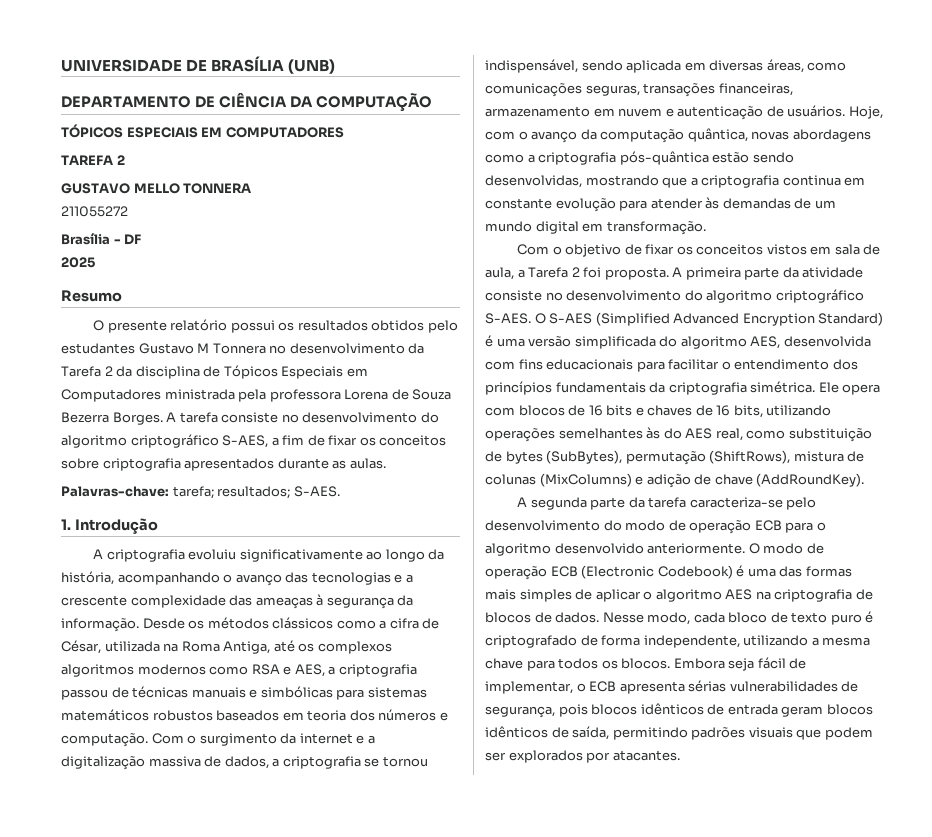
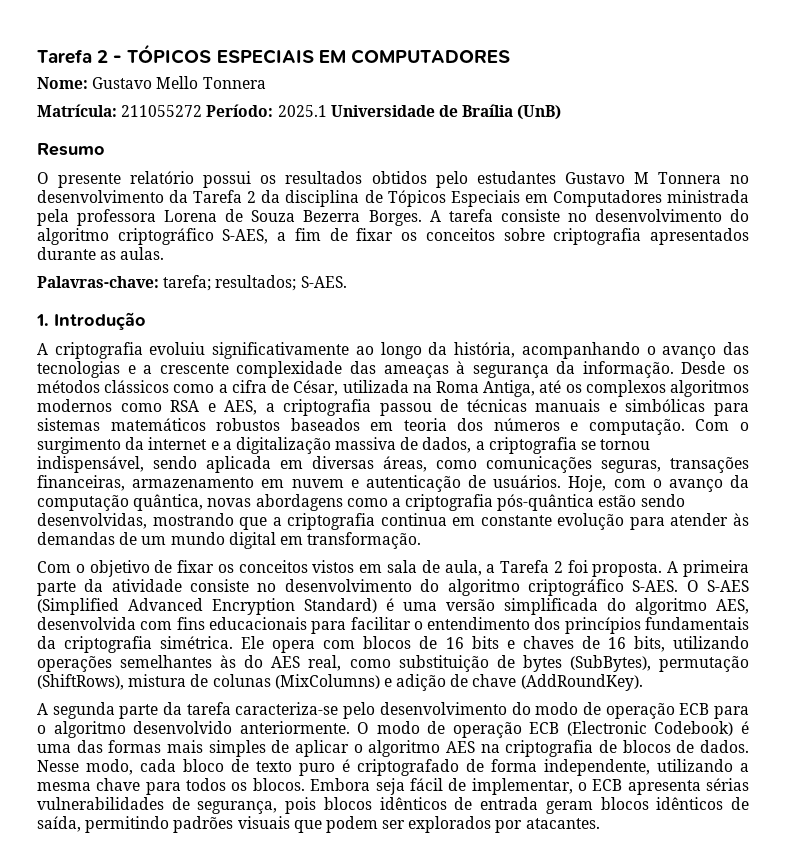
[61,56,336,74] [61,93,432,112] [61,124,344,138] [61,155,125,165] [61,183,252,194] [61,206,128,217] [61,233,142,245] [61,257,95,268] UNIVERSIDADE DE BRASÍLIA (UNB) // DEPARTAMENTO DE CIÊNCIA DA COMPUTAÇÃO // TÓPICOS ESPECIAIS EM COMPUTADORES // TAREFA 2 // GUSTAVO MELLO TONNERA // 211055272 // Brasília - DF // 2025 -> [37,44,510,64] [37,76,266,89] [37,104,562,120] Tarefa 2 - TÓPICOS ESPECIAIS EM COMPUTADORES // Nome: Gustavo Mello Tonnera // Matrícula: 211055272 Período: 2025.1 Universidade de Braília (UnB)

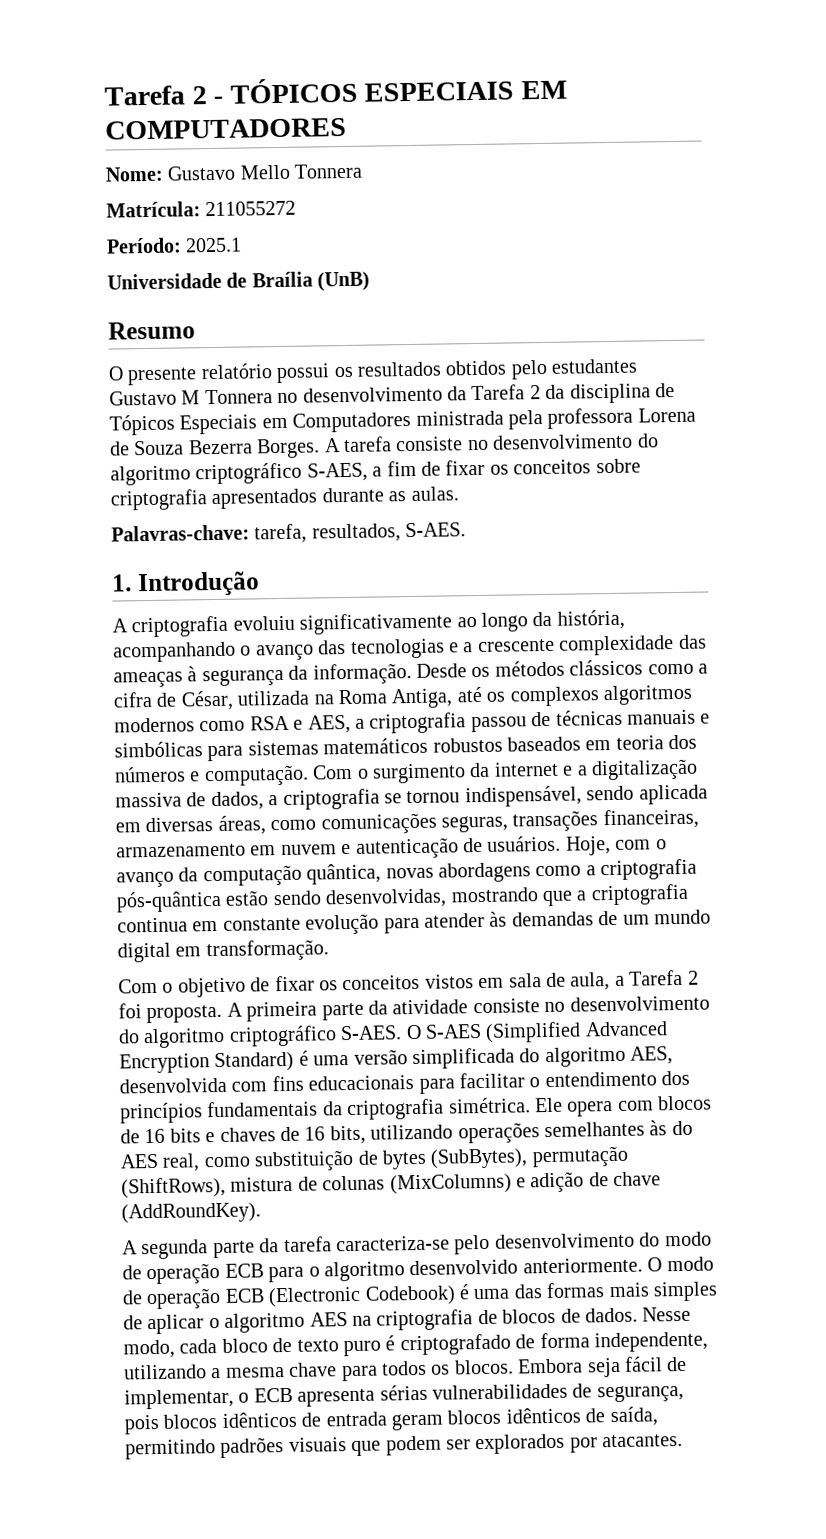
(203, 111) none -> (297, 208) //
(327, 111) none -> (243, 245) //
[163,275,297,291] tarefa; resultados; -> [254,523,401,544] tarefa, resultados,

